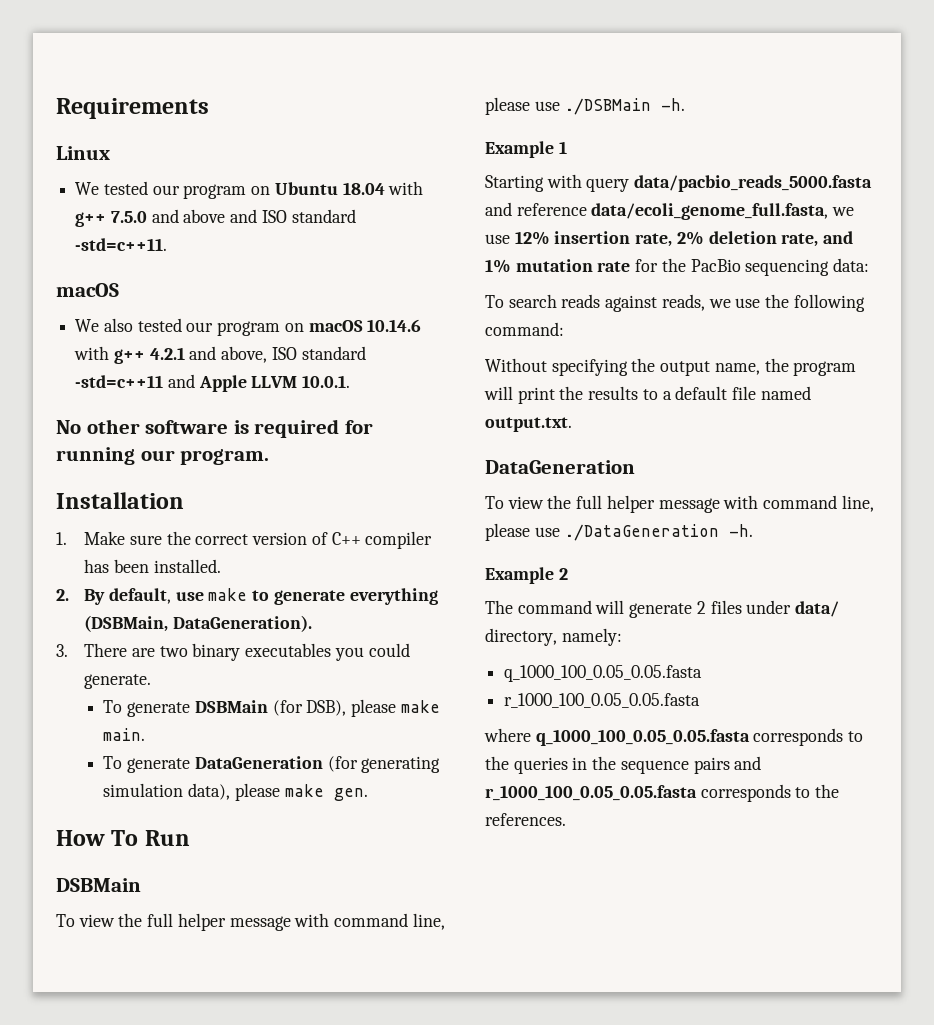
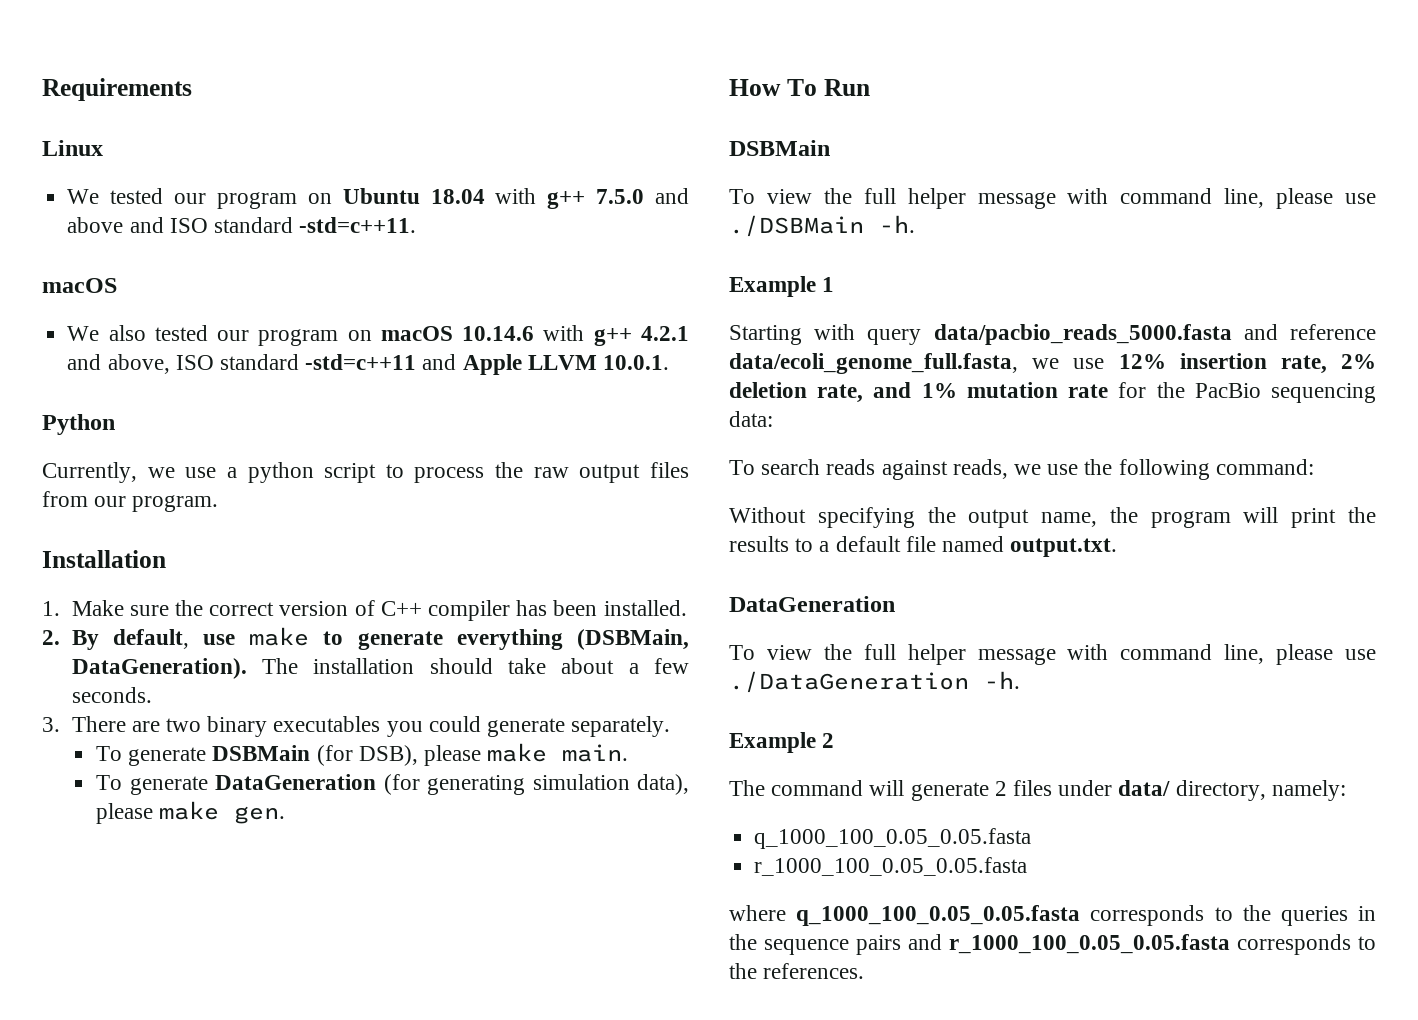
[56,419,373,438] [56,447,135,465] No other software is required for running -> [42,414,115,435] [42,462,689,483] [42,491,88,507] Python // Currently, we use a python script to process the raw output files from
(312, 623) none -> [261,658,689,674] [71,687,152,703] The installation should take about a few seconds.
[84,674,152,689] generate. -> [486,716,671,737] generate separately.

